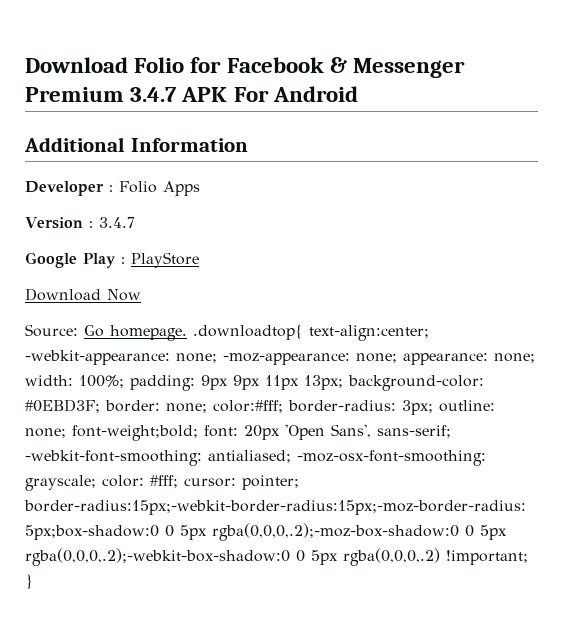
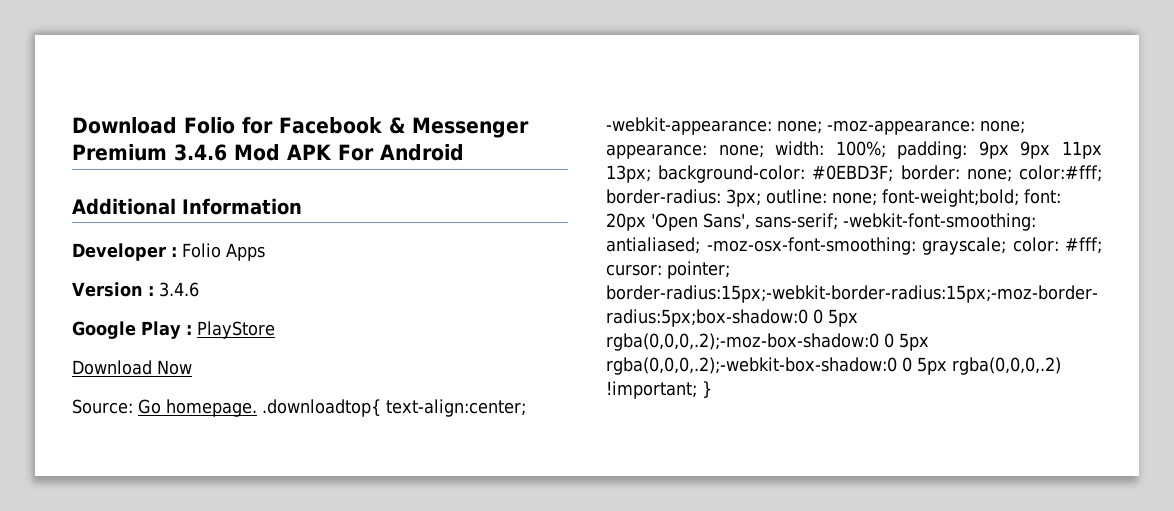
[130,87,178,102] 3.4.7 -> [174,144,280,161] 3.4.6 Mod
[98,217,135,228] 3.4.7 -> [158,282,199,297] 3.4.6

